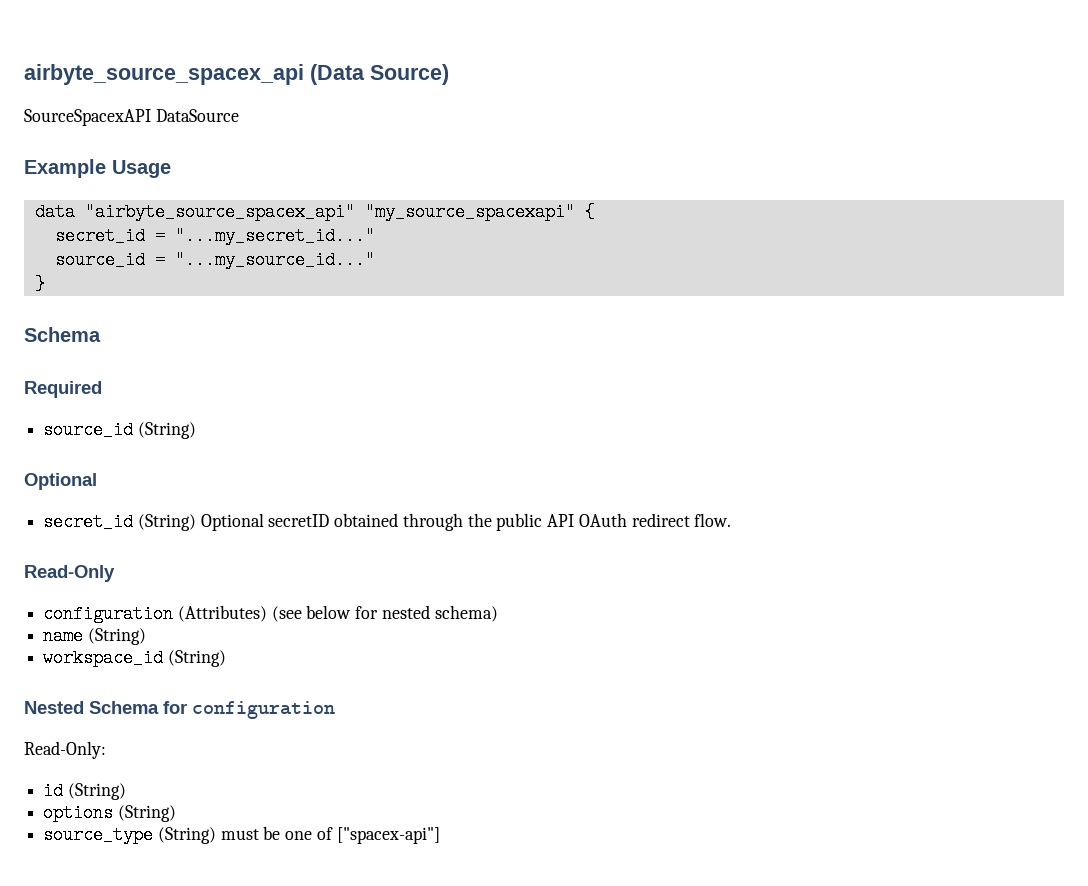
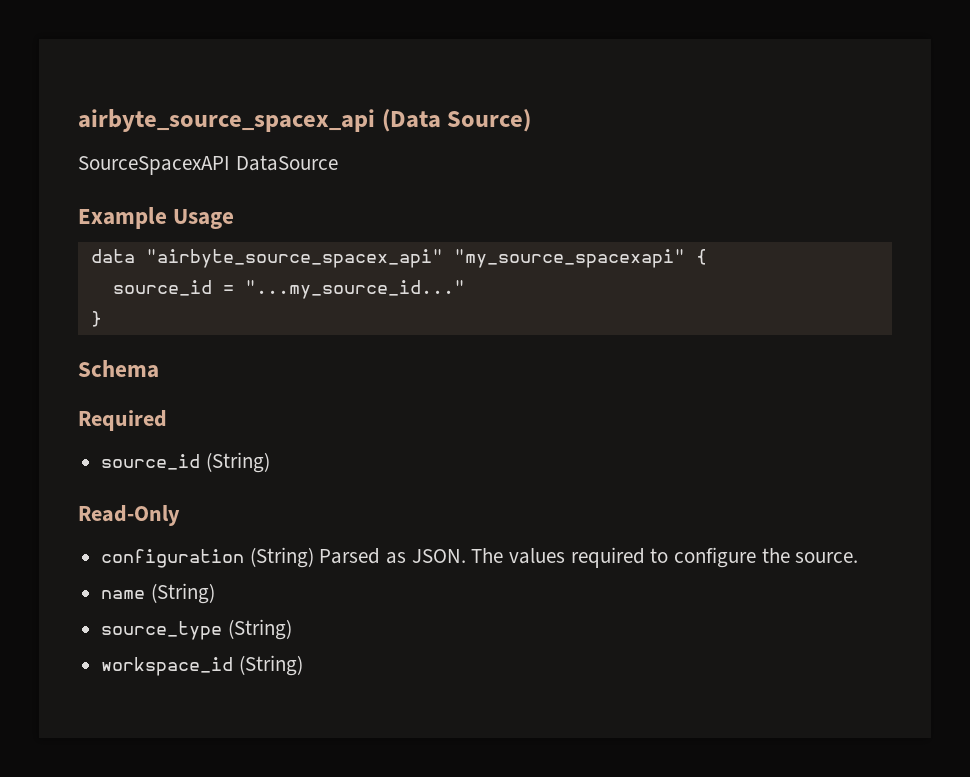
[54,227,375,245] // secret_id = "...my_secret_id..." -> (707, 257) none
[24,473,97,490] [43,513,732,531] [24,565,115,582] [43,605,498,623] Optional // secret_id (String) Optional secretID obtained through the public API OAuth redirect flow. // Read-Only // configuration (Attributes) (see below for nested schema) -> [78,505,180,526] [101,547,859,568] Read-Only // configuration (String) Parsed as JSON. The values required to configure the source.
(146, 636) none -> [101,619,292,640] // source_type (String)
[24,701,335,719] [24,741,106,759] [43,782,126,800] [43,804,176,822] [43,826,440,844] // Nested Schema for configuration // Read-Only: // id (String) // options (String) // source_type (String) must be one of ["spacex-api"] -> (303, 665) none

